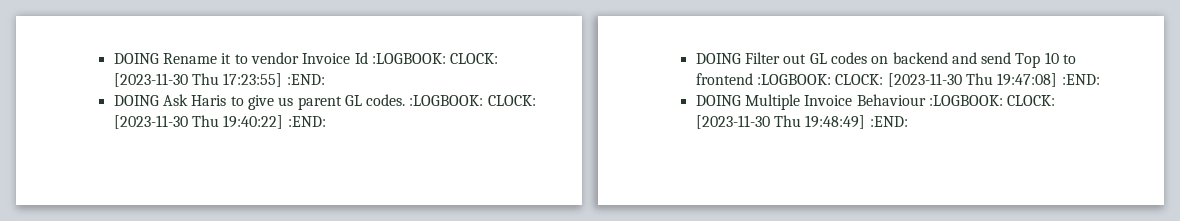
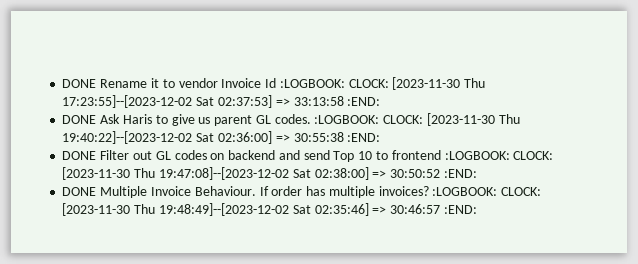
[113,53,159,64] DOING -> [62,79,97,88] DONE
[223,73,325,87] [113,95,159,106] 17:23:55] :END: // DOING -> [62,95,381,108] [62,115,97,124] 17:23:55]--[2023-12-02 Sat 02:37:53] => 33:13:58 :END: // DONE
[223,115,326,129] [695,53,741,64] 19:40:22] :END: // DOING -> [62,131,381,144] [62,151,97,160] 19:40:22]--[2023-12-02 Sat 02:36:00] => 30:55:38 :END: // DONE
[997,73,1100,87] [695,95,741,106] 19:47:08] :END: // DOING -> [158,167,477,180] [62,187,97,196] 19:47:08]--[2023-12-02 Sat 02:38:00] => 30:50:52 :END: // DONE
[856,94,1056,106] [695,115,866,129] Behaviour :LOGBOOK: CLOCK: [2023-11-30 Thu 19:48:49] -> [194,186,542,198] [62,203,441,216] Behaviour. If order has multiple invoices? :LOGBOOK: CLOCK: [2023-11-30 Thu 19:48:49]--[2023-12-02 Sat 02:35:46] => 30:46:57

